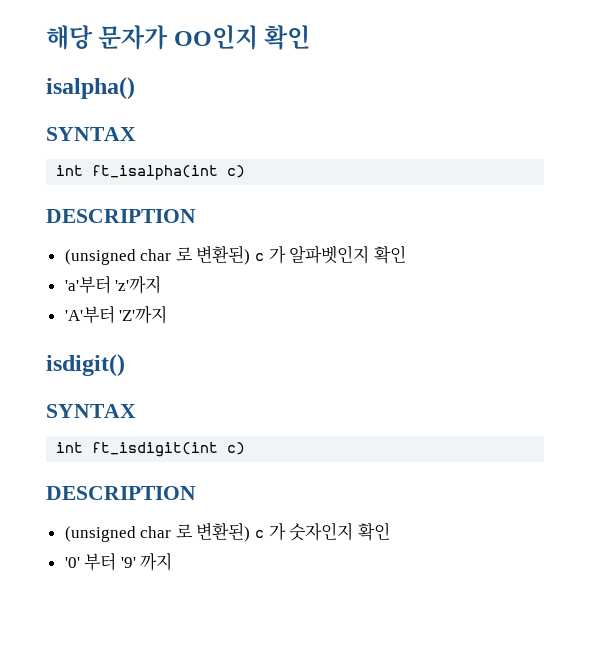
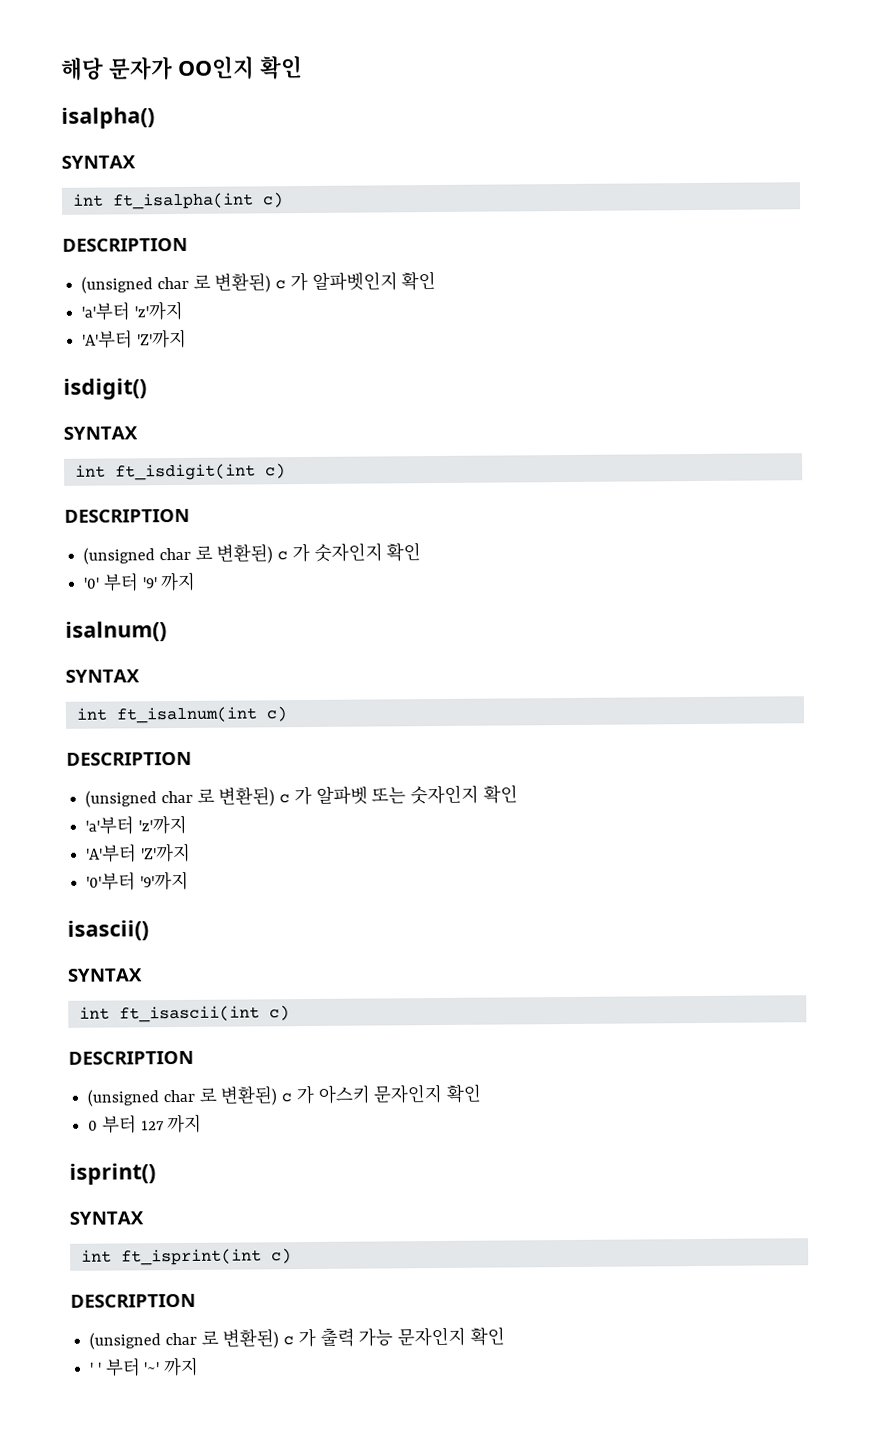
(173, 562) none -> [65,621,167,642] [65,669,140,683] [75,706,288,724] [66,751,192,766] [85,784,518,808] [85,815,187,835] [85,843,191,863] [86,871,189,891] [67,920,149,941] [67,968,143,982] [78,1005,290,1023] [68,1050,194,1065] [87,1083,482,1107] [88,1114,203,1134] [69,1163,156,1185] [69,1211,144,1225] [80,1248,292,1266] [70,1293,196,1308] [89,1326,505,1350] [89,1357,200,1377] // isalnum() // SYNTAX // int ft_isalnum(int c) // DESCRIPTION // (unsigned char 로 변환된) c 가 알파벳 또는 숫자인지 확인 // 'a'부터 'z'까지 // 'A'부터 'Z'까지 // '0'부터 '9'까지 // isascii() // SYNTAX // int ft_isascii(int c) // DESCRIPTION // (unsigned char 로 변환된) c 가 아스키 문자인지 확인 // 0 부터 127 까지 // isprint() // SYNTAX // int ft_isprint(int c) // DESCRIPTION // (unsigned char 로 변환된) c 가 출력 가능 문자인지 확인 // ' ' 부터 '~' 까지

